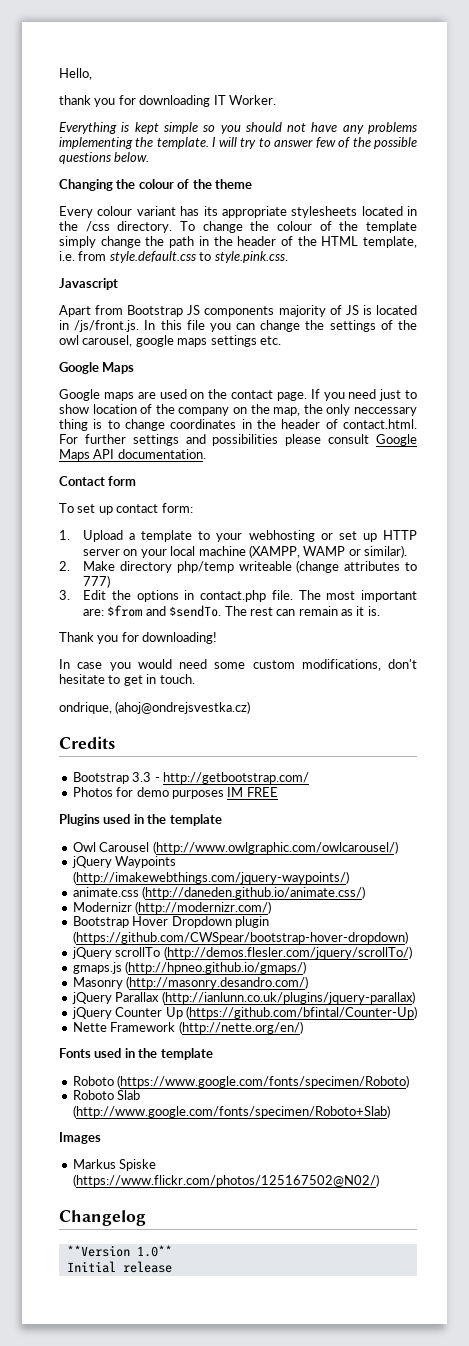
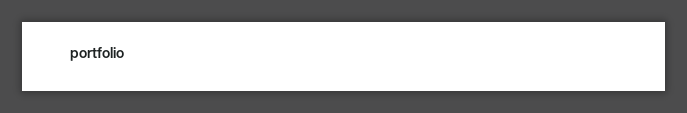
[59,68,92,80] [59,95,276,107] [59,122,418,134] [59,137,417,149] [59,152,150,164] [59,179,252,191] [59,206,417,218] [59,221,417,233] [59,236,417,248] [59,251,288,263] [59,278,118,290] [59,305,417,317] [59,320,418,332] [59,335,281,347] [59,362,135,374] [59,389,417,401] [59,404,417,416] [59,419,417,431] [59,434,417,446] [59,449,206,461] [59,476,137,486] [59,503,193,515] [59,530,418,542] [83,545,408,558] [59,560,417,573] [83,575,111,588] [59,590,417,602] [83,605,380,617] [59,632,218,644] [59,659,417,671] [59,674,195,686] [59,701,251,714] [59,736,115,749] [72,772,309,784] [72,787,278,799] [59,814,222,826] [72,841,398,854] [71,856,177,868] [72,871,349,884] [72,886,366,899] [72,901,272,914] [72,916,269,928] [72,931,408,944] [71,946,412,959] [72,961,307,974] [72,976,309,989] [71,991,415,1004] [71,1006,417,1019] [72,1021,303,1034] [59,1048,213,1060] [72,1075,410,1088] [72,1090,141,1100] [72,1105,390,1118] [59,1132,101,1144] [72,1159,157,1171] [72,1174,379,1187] [59,1210,146,1226] [66,1245,172,1257] [66,1261,172,1273] Hello, // thank you for downloading IT Worker. // Everything is kept simple so you should not have any problems implementing the template. I will try to answer few of the possible questions below. // Changing the colour of the theme // Every colour variant has its appropriate stylesheets located in the /css directory. To change the colour of the template simply change the path in the header of the HTML template, i.e. from style.default.css to style.pink.css. // Javascript // Apart from Bootstrap JS components majority of JS is located in /js/front.js. In this file you can change the settings of the owl carousel, google maps settings etc. // Google Maps // Google maps are used on the contact page. If you need just to show location of the company on the map, the only neccessary thing is to change coordinates in the header of contact.html. For further settings and possibilities please consult Google Maps API documentation. // Contact form // To set up contact form: // 1. Upload a template to your webhosting or set up HTTP server on your local machine (XAMPP, WAMP or similar). // 2. Make directory php/temp writeable (change attributes to 777) // 3. Edit the options in contact.php file. The most important are: $from and $sendTo. The rest can remain as it is. // Thank you for downloading! // In case you would need some custom modifications, don't hesitate to get in touch. // ondrique, (ahoj@ondrejsvestka.cz) // Credits // Bootstrap 3.3 - http://getbootstrap.com/ // Photos for demo purposes IM FREE // Plugins used in the template // Owl Carousel (http://www.owlgraphic.com/owlcarousel/) // jQuery Waypoints (http://imakewebthings.com/jquery-waypoints/) // animate.css (http://daneden.github.io/animate.css/) // Modernizr (http://modernizr.com/) // Bootstrap Hover Dropdown plugin (https://github.com/CWSpear/bootstrap-hover-dropdown) // jQuery scrollTo (http://demos.flesler.com/jquery/scrollTo/) // gmaps.js (http://hpneo.github.io/gmaps/) // Masonry (http://masonry.desandro.com/) // jQuery Parallax (http://ianlunn.co.uk/plugins/jquery-parallax) // jQuery Counter Up (https://github.com/bfintal/Counter-Up) // Nette Framework (http://nette.org/en/) // Fonts used in the template // Roboto (https://www.google.com/fonts/specimen/Roboto) // Roboto Slab (http://www.google.com/fonts/specimen/Roboto+Slab) // Images // Markus Spiske (https://www.flickr.com/photos/125167502@N02/) // Changelog // **Version 1.0** // Initial release -> [70,47,124,61] portfolio

